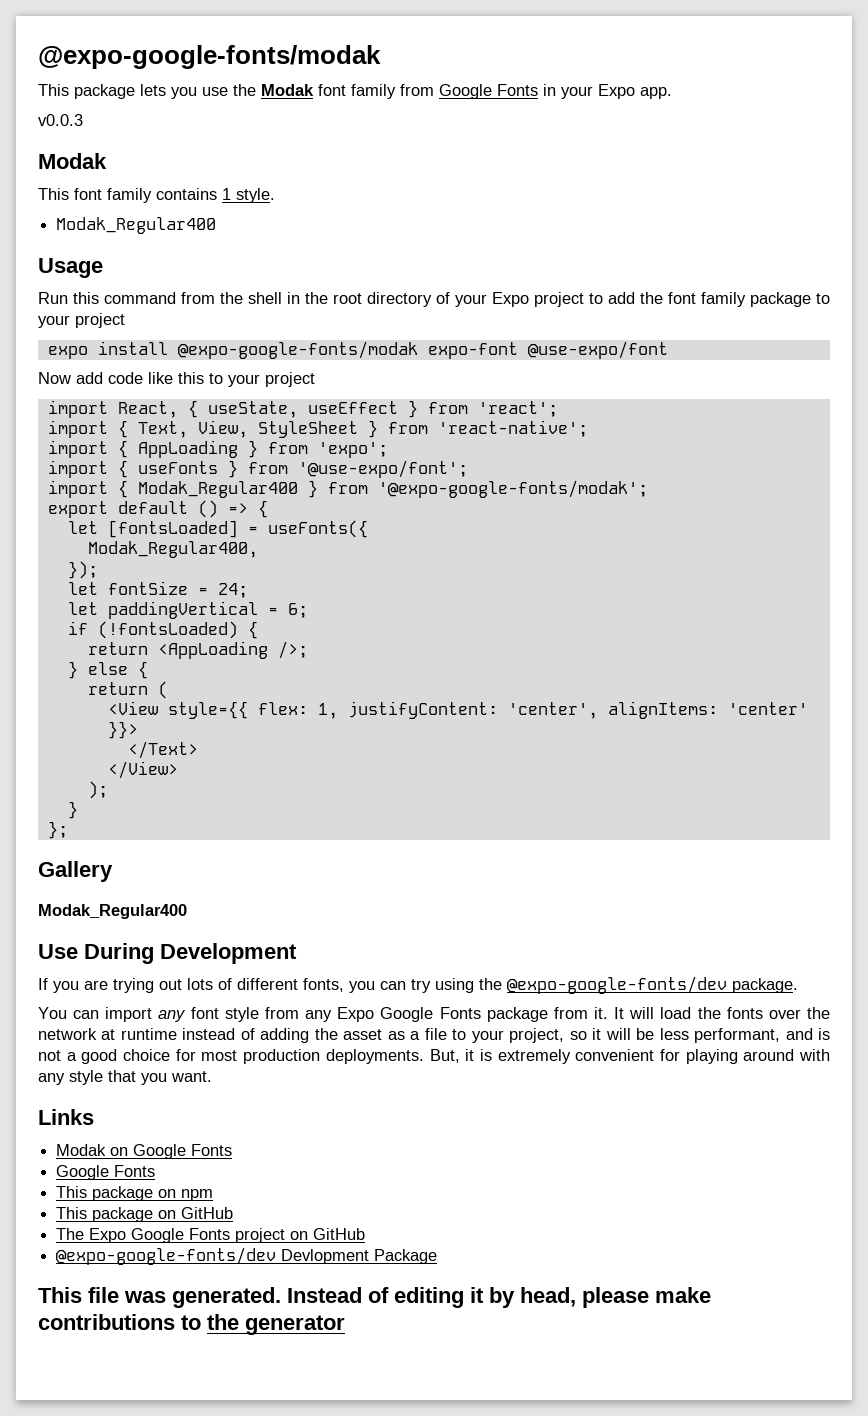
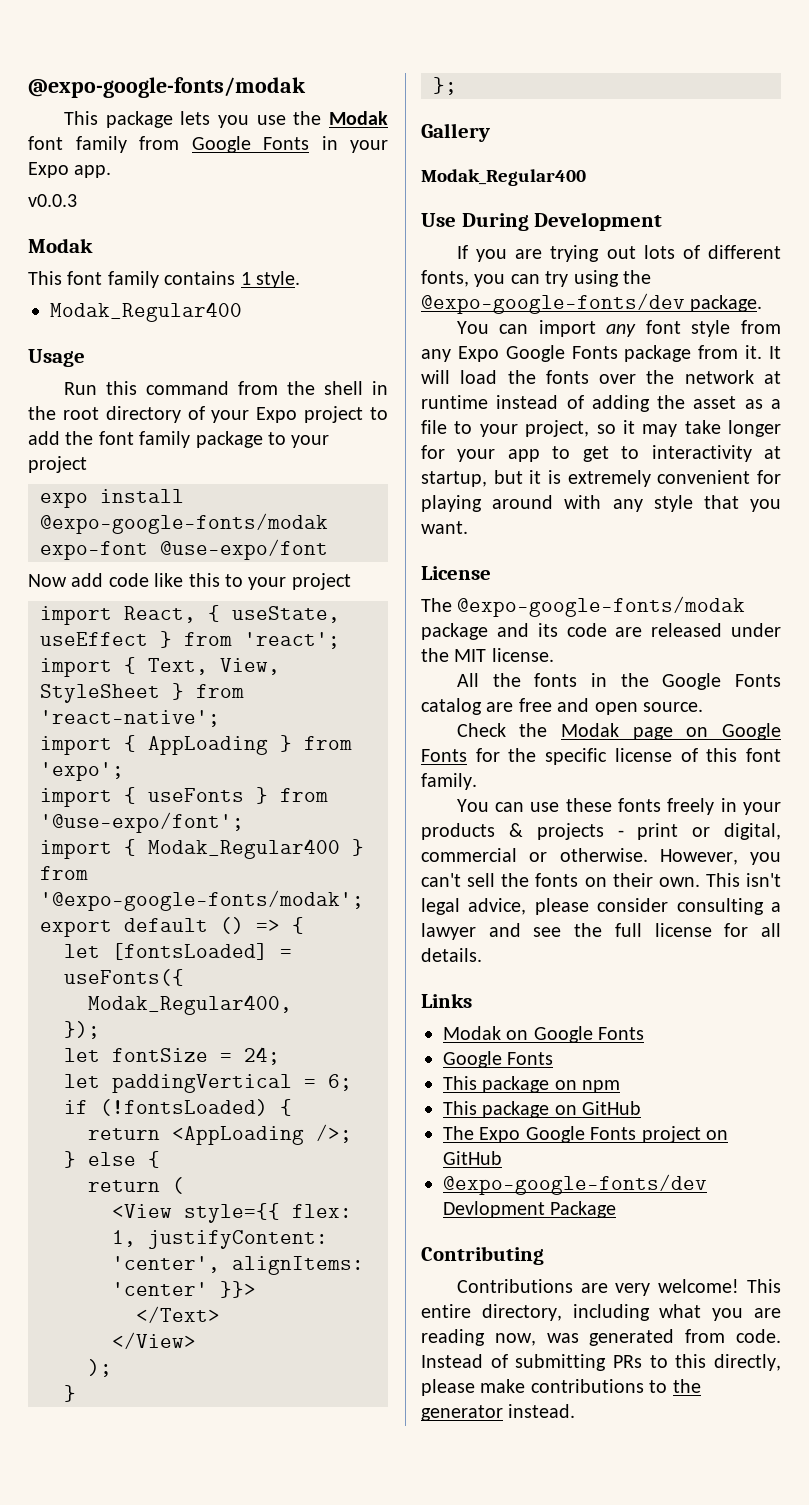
[605,1028,831,1043] [38,1049,460,1064] will be less performant, and is not a good choice for most production deployments. But, -> [642,420,781,437] [421,445,781,462] [421,470,523,487] may take longer for your app to get to interactivity at startup, but
(212, 1076) none -> [421,566,491,580] [421,596,746,617] [421,623,781,640] [421,648,554,662] [456,673,781,690] [421,698,703,715] [456,723,781,740] [421,748,781,765] [421,773,477,790] [456,798,781,815] [421,823,781,840] [421,848,781,865] [421,873,781,887] [421,898,781,915] [421,923,781,940] [421,948,482,962] // License // The @expo-google-fonts/modak package and its code are released under the MIT license. // All the fonts in the Google Fonts catalog are free and open source. // Check the Modak page on Google Fonts for the specific license of this font family. // You can use these fonts freely in your products & projects - print or digital, commercial or otherwise. However, you can't sell the fonts on their own. This isn't legal advice, please consider consulting a lawyer and see the full license for all details.
[38,1287,576,1308] This file was generated. Instead of editing it by head, -> [421,1246,544,1265] [456,1279,781,1296] [421,1304,781,1321] [421,1329,781,1346] [421,1354,781,1371] Contributing // Contributions are very welcome! This entire directory, including what you are reading now, was generated from code. Instead of submitting PRs to this directly,
(345, 1325) none -> [508,1404,576,1418] instead.

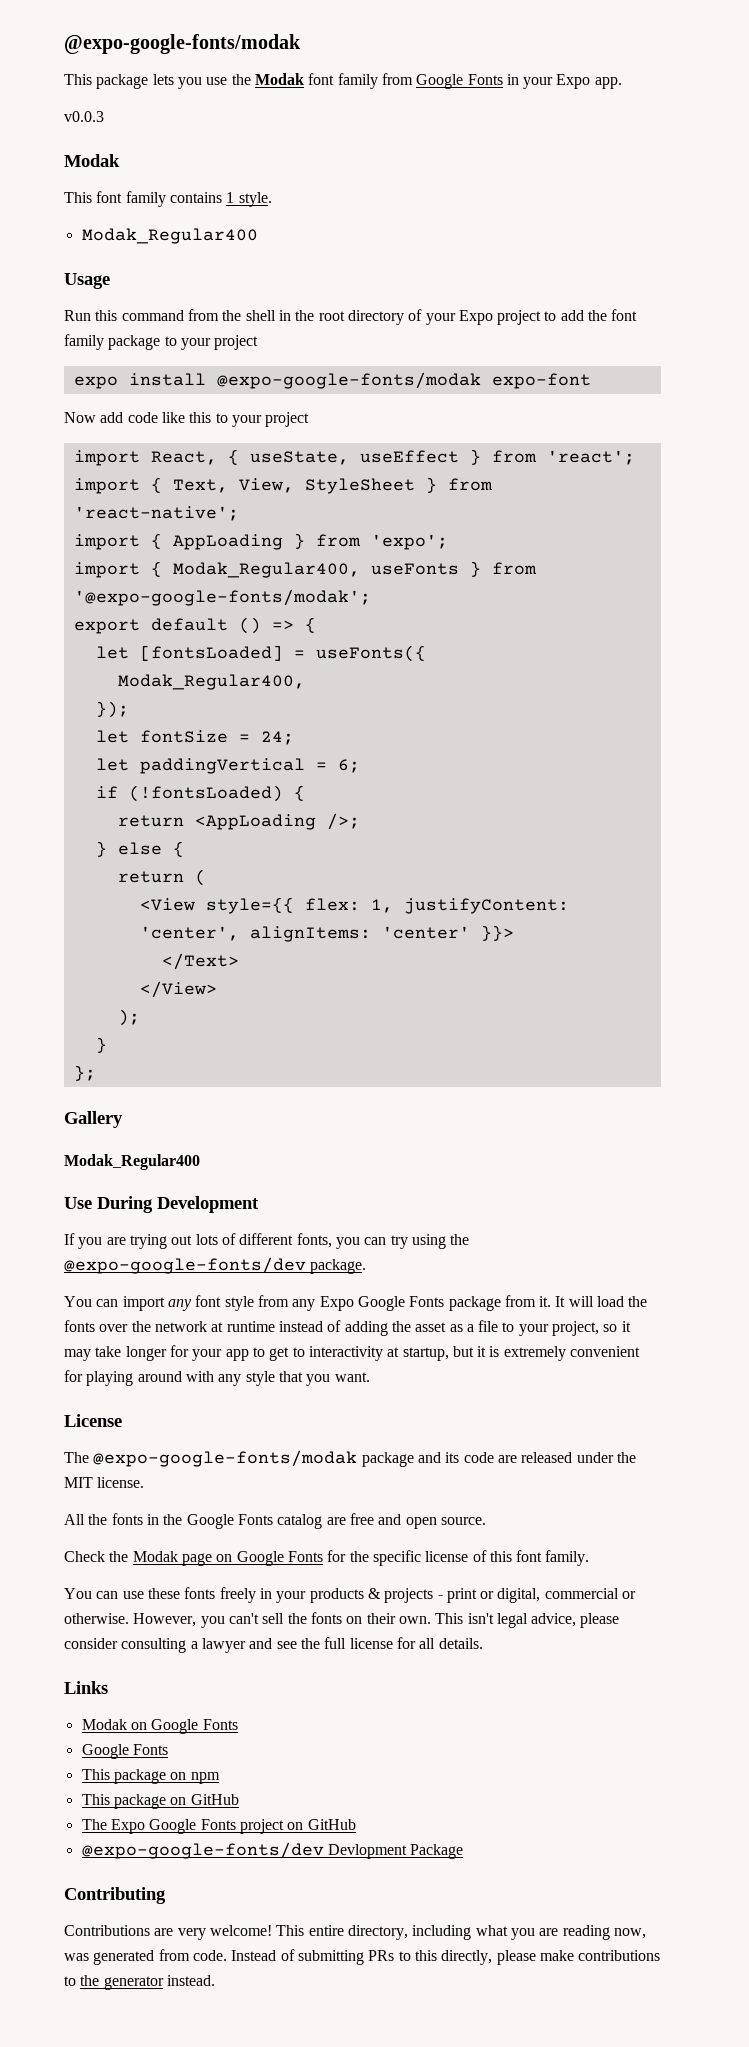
[160,539,328,560] @use-expo/font -> (591, 381) none
(136, 795) none -> [172,562,360,578] Modak_Regular400,
[40,812,244,833] [40,839,364,859] [40,866,88,880] '@use-expo/font'; // import { Modak_Regular400 } from -> (537, 568) none

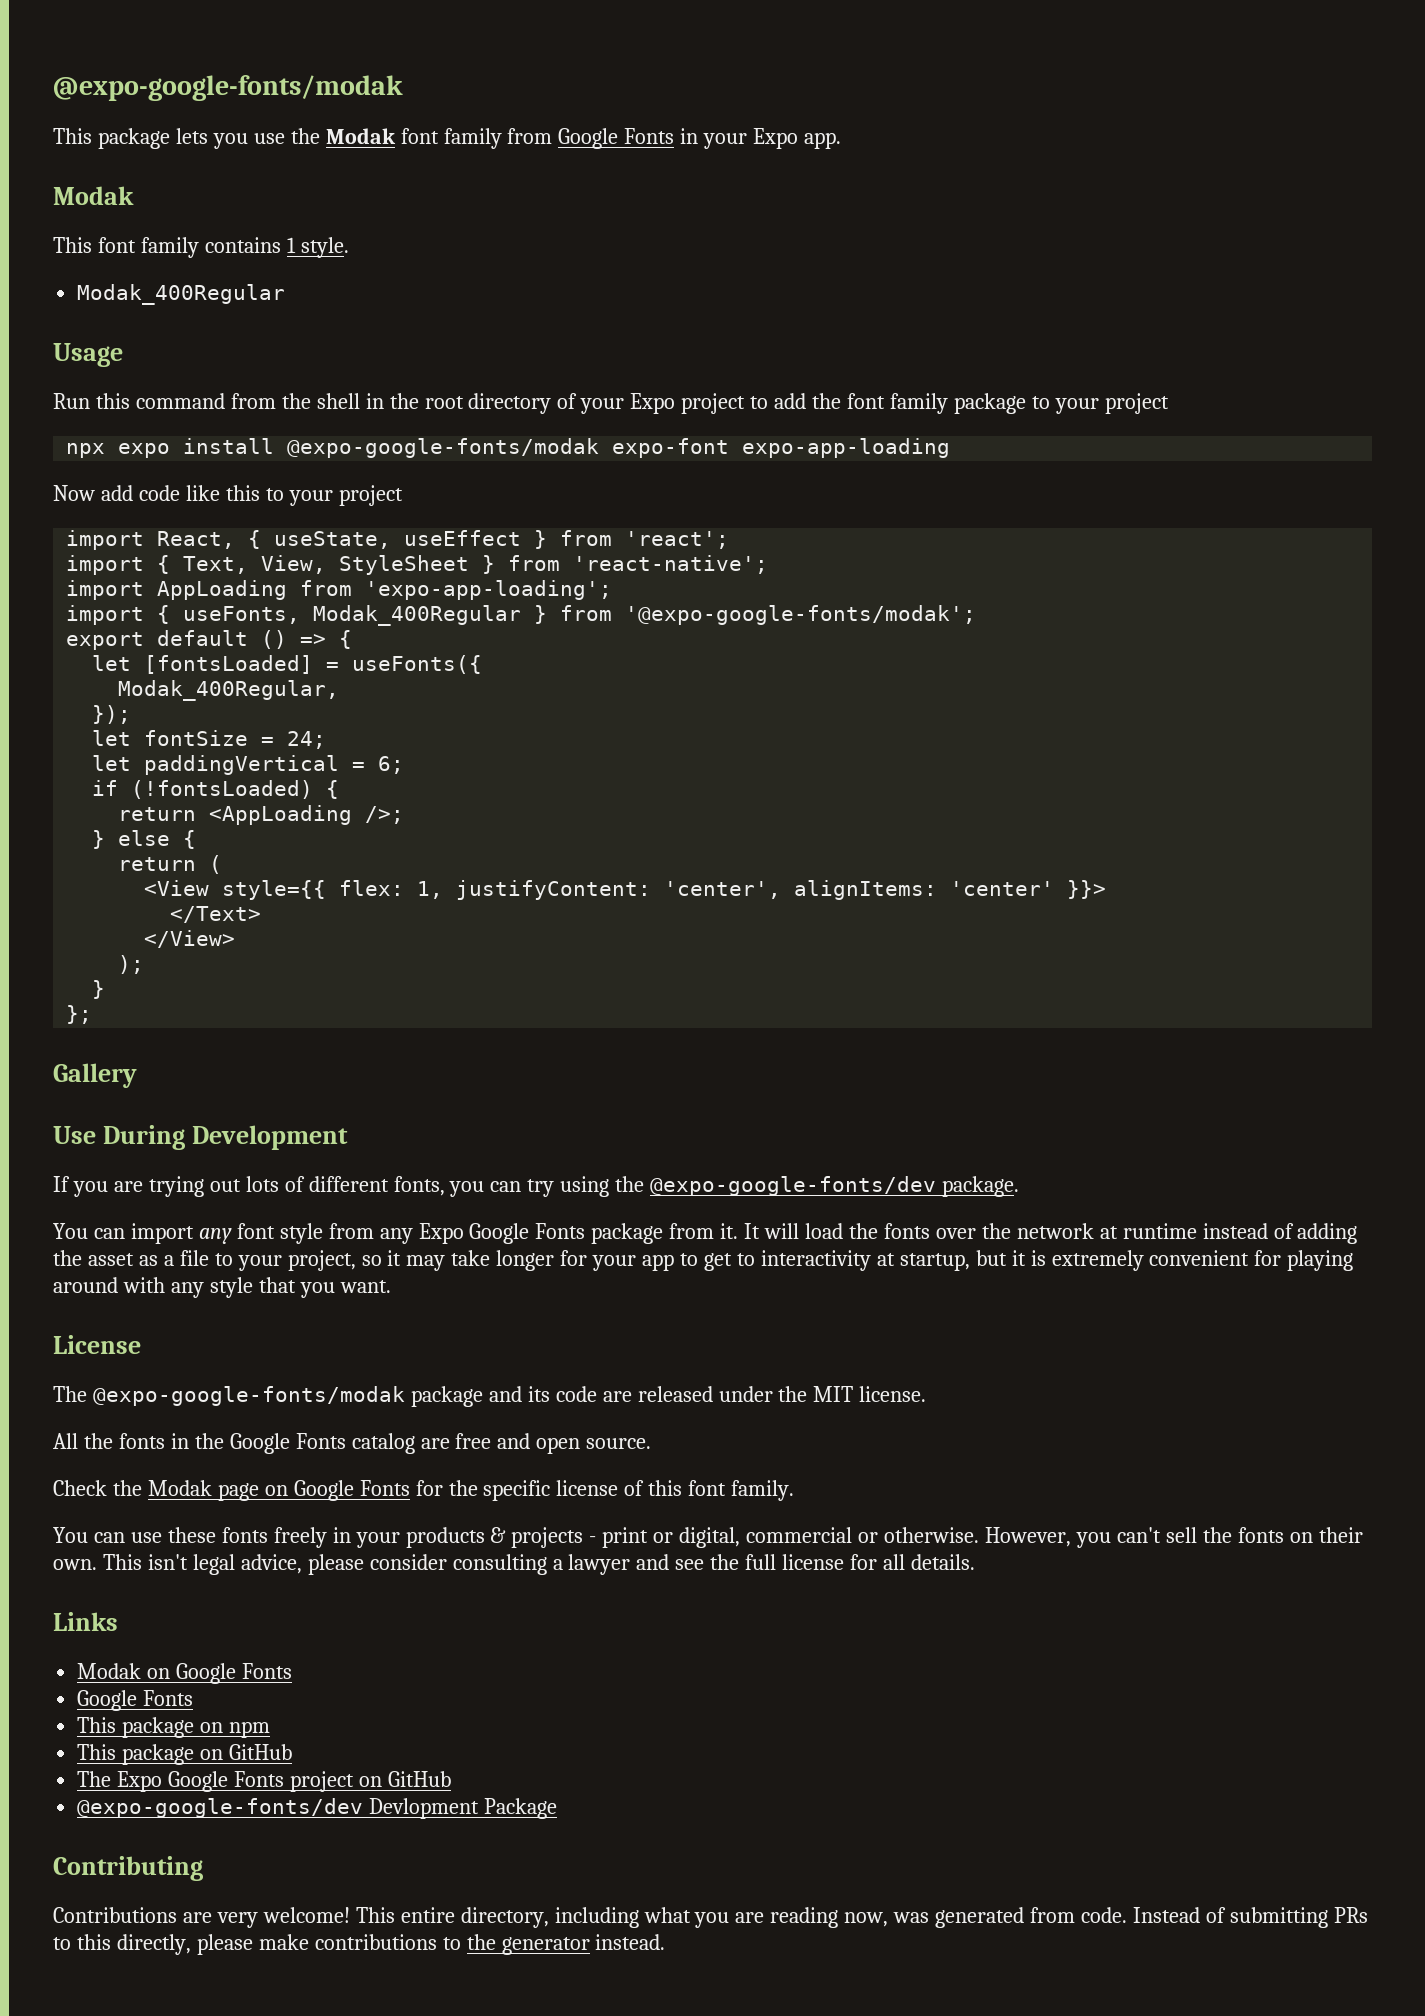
[64,111,104,122] // v0.0.3 -> (842, 140) none
[81,228,258,244] Modak_Regular400 -> [77,284,286,305] Modak_400Regular
(259, 342) none -> [66,443,106,458] npx
(591, 381) none -> [742,438,951,458] expo-app-loading
[150,533,448,550] [73,561,459,578] { AppLoading } from 'expo'; // import { Modak_Regular400, useFonts -> [157,580,613,600] [66,605,522,626] AppLoading from 'expo-app-loading'; // import { useFonts, Modak_400Regular
[117,674,305,690] Modak_Regular400, -> [118,680,340,701] Modak_400Regular,
[64,1154,200,1170] // Modak_Regular400 -> (137, 1075) none

